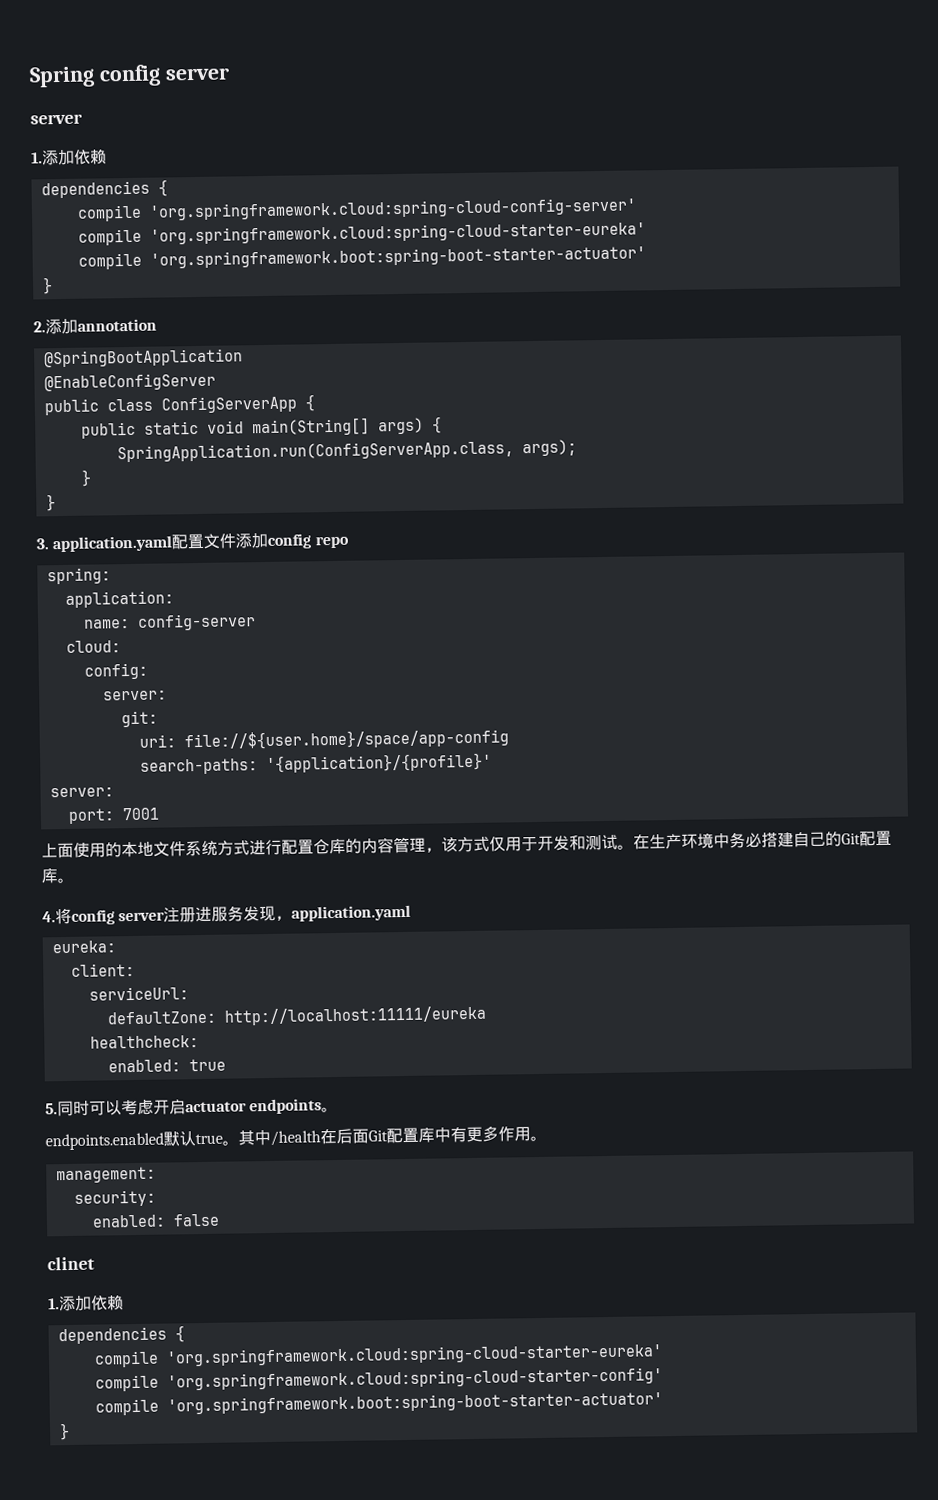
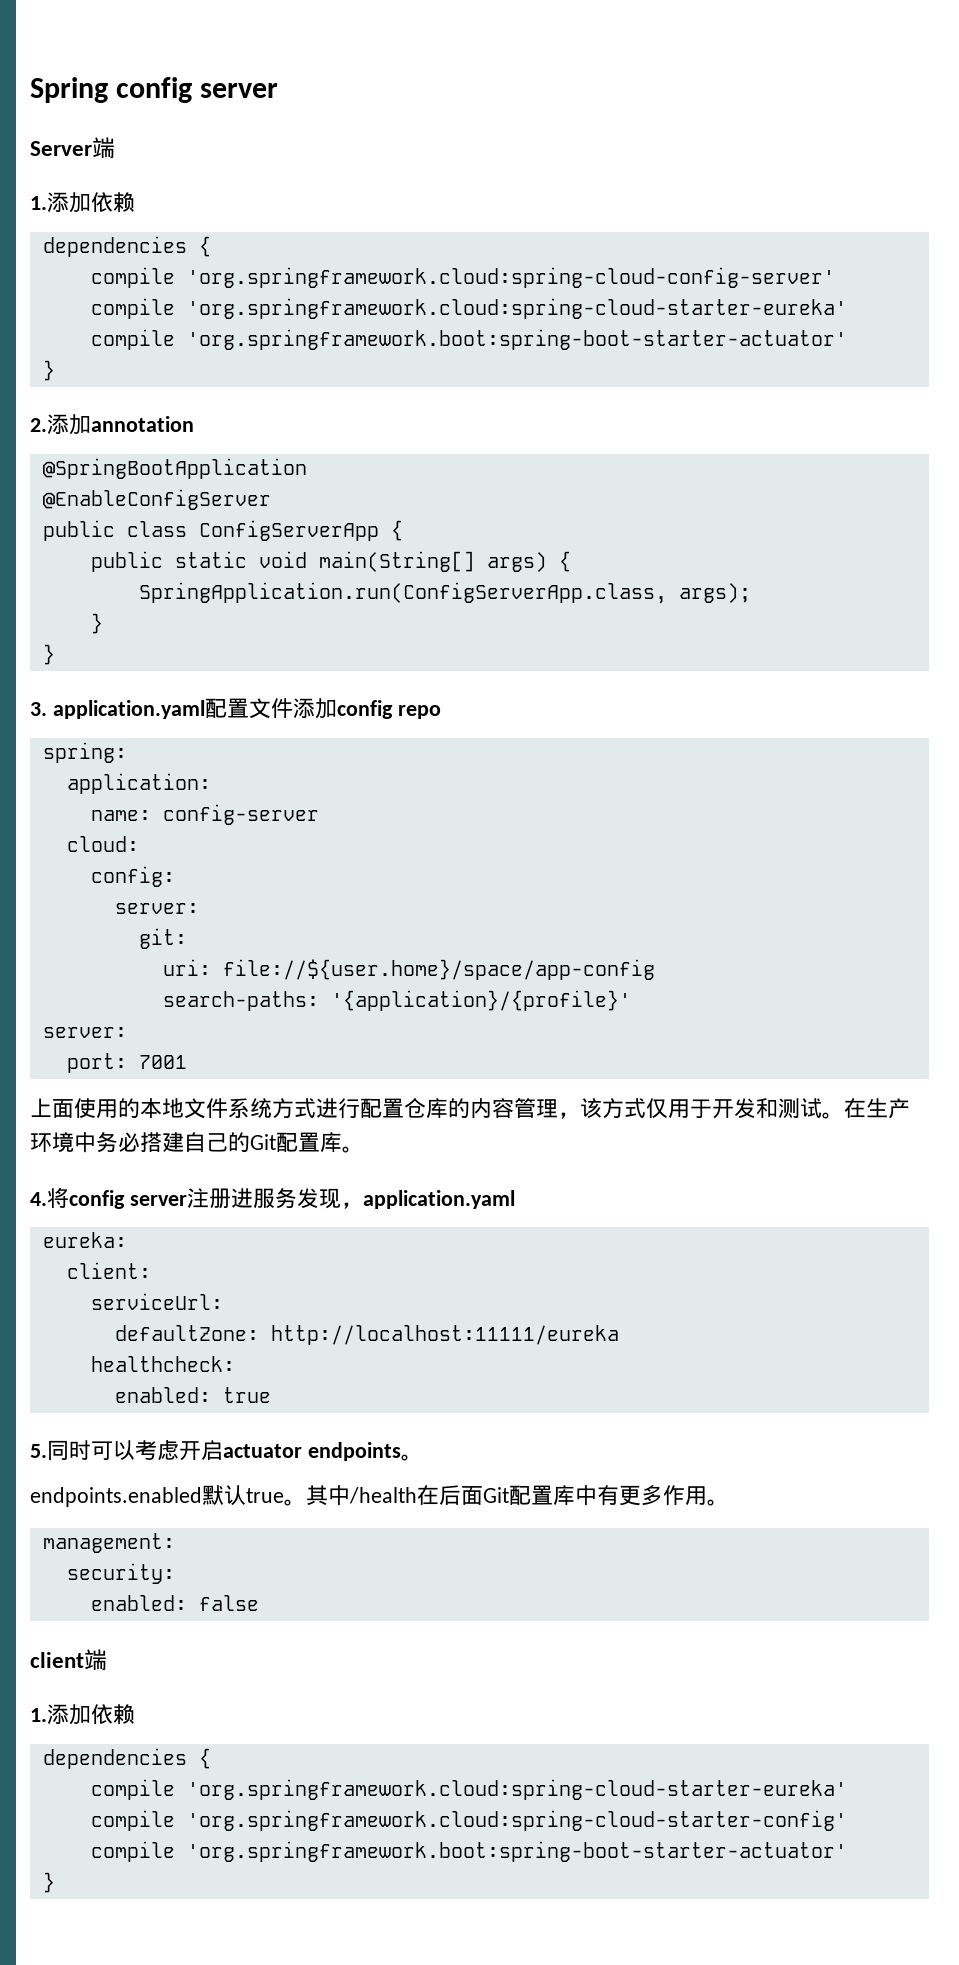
[30,113,83,125] server -> [30,137,115,159] Server端
[47,1256,95,1271] clinet -> [30,1649,107,1671] client端

